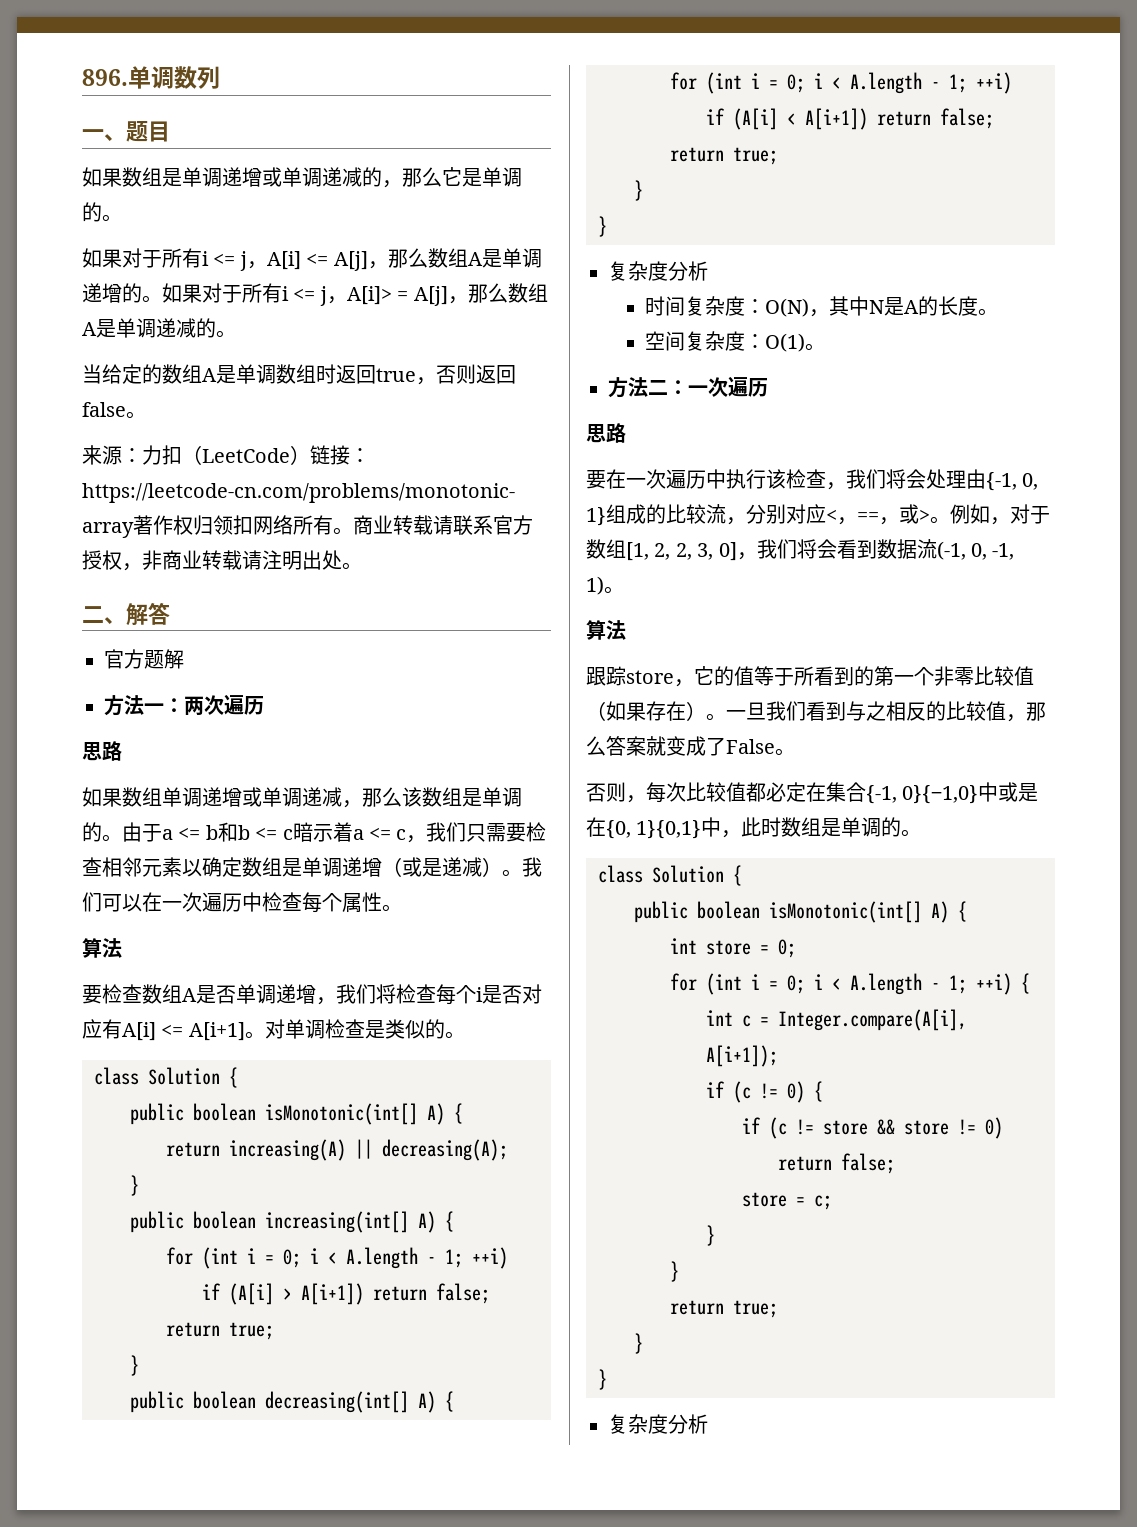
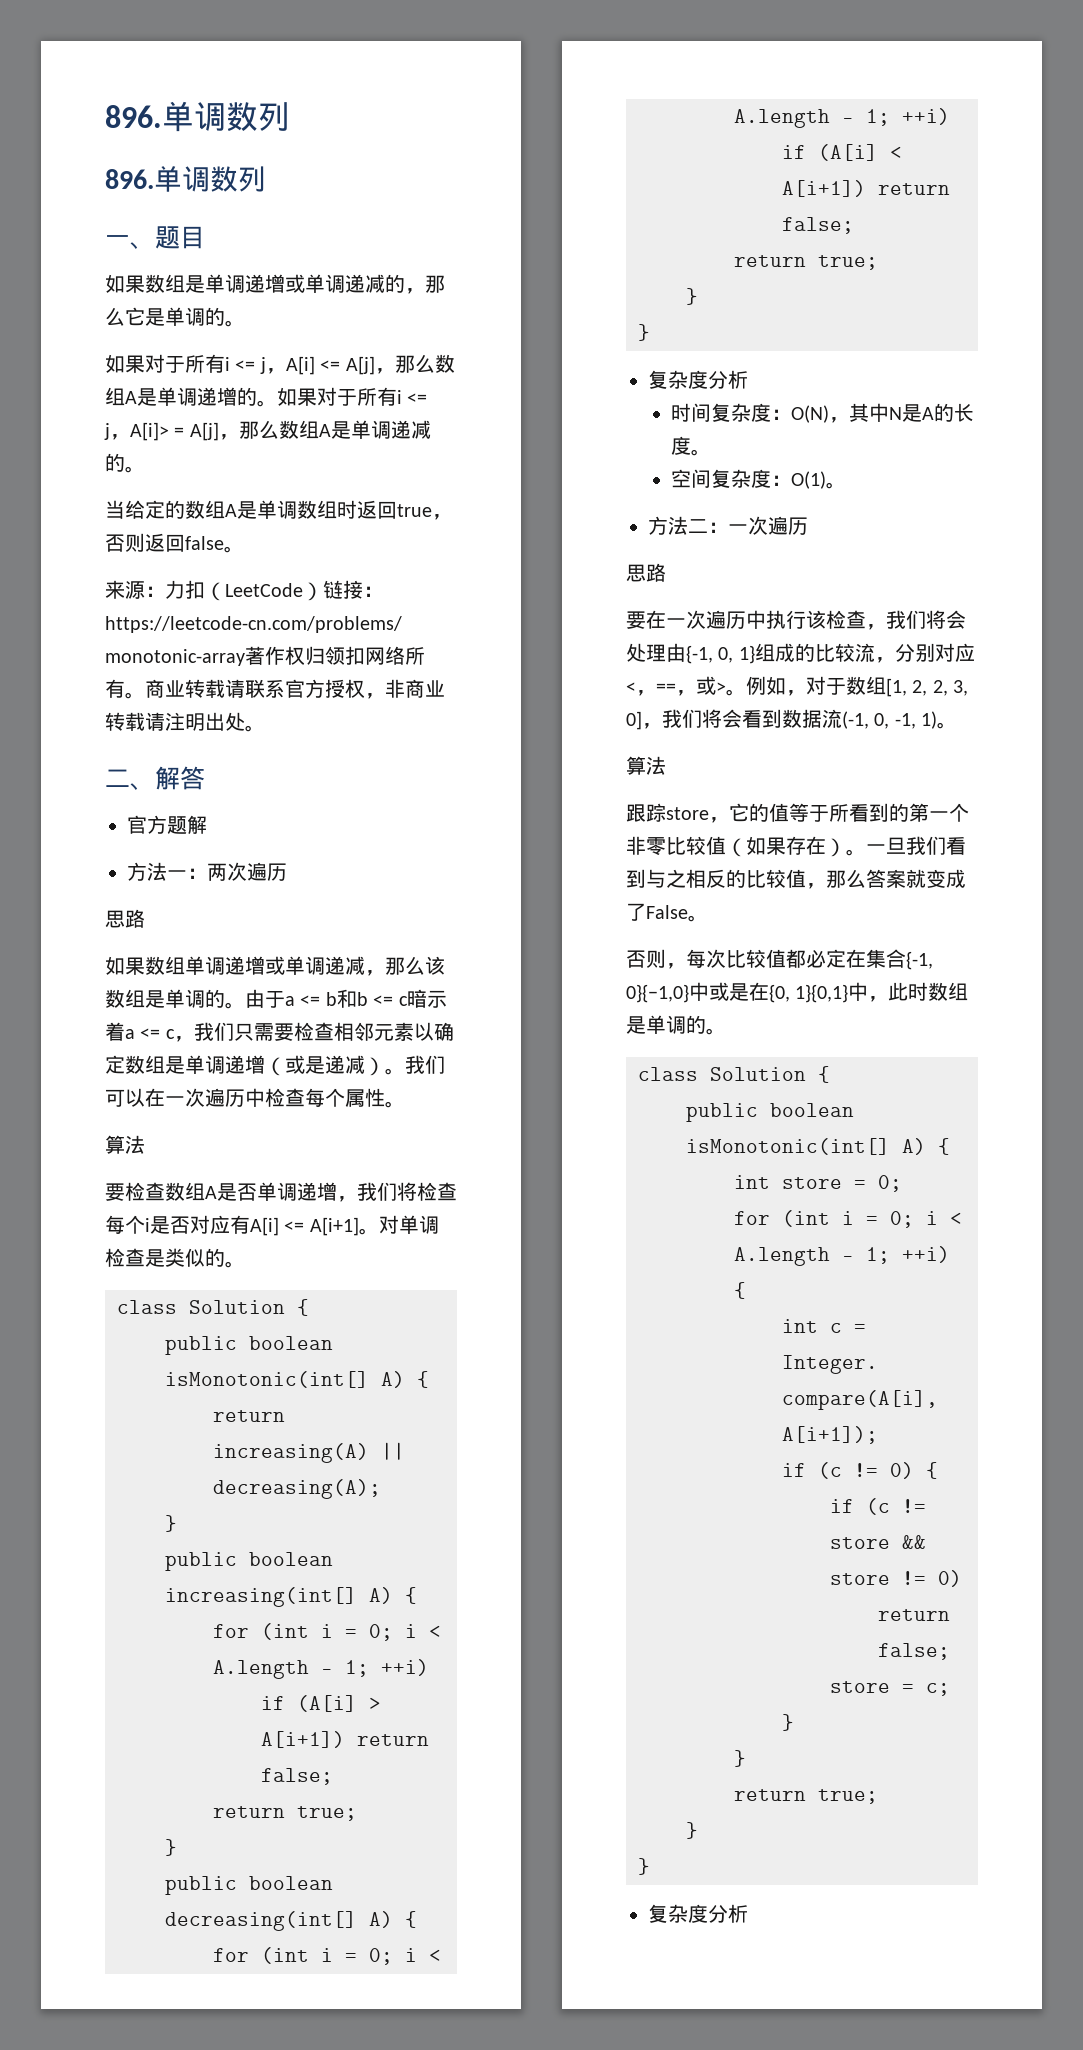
[82,66,220,89] 896.单调数列 -> [105,101,290,132] [105,166,266,192] 896.单调数列 // 896.单调数列

